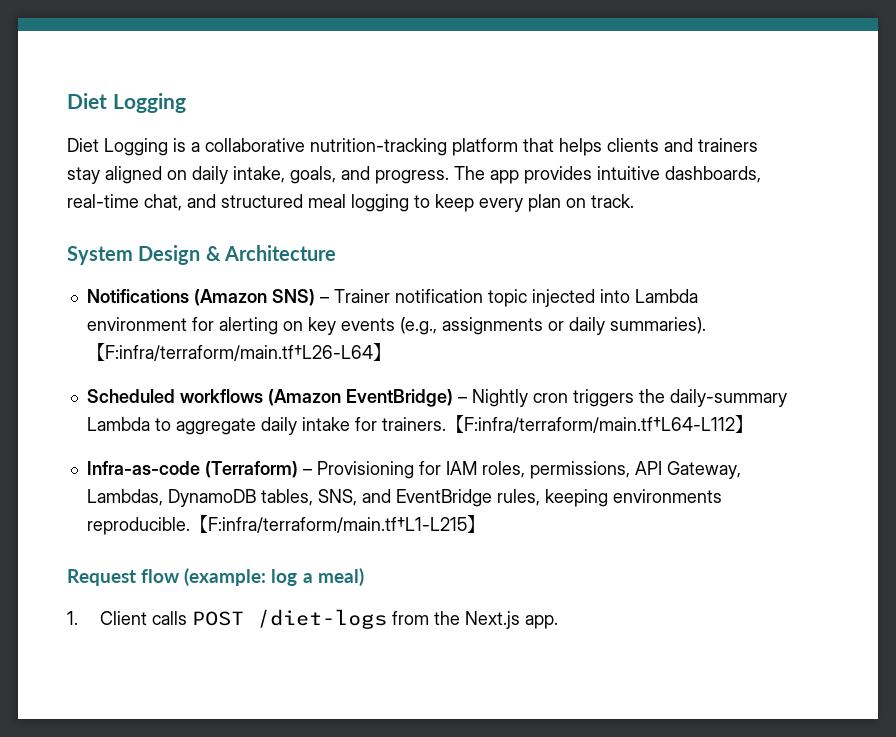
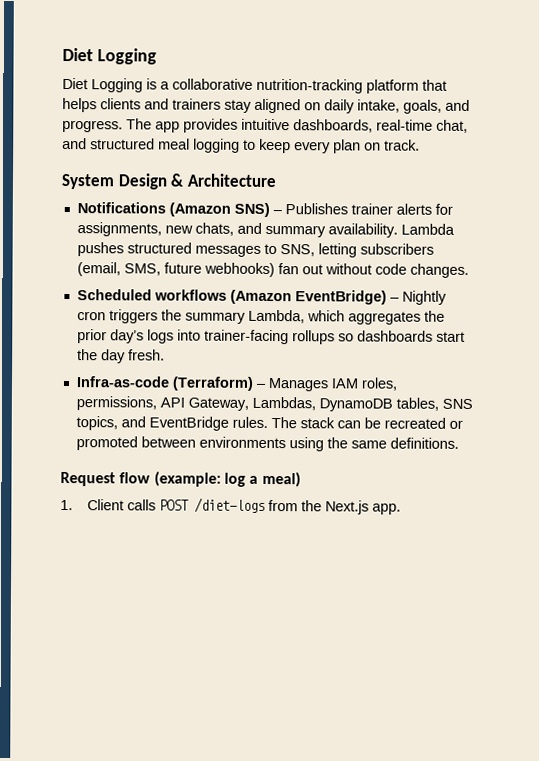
[333,289,698,307] [86,317,706,335] [86,343,391,361] Trainer notification topic injected into Lambda environment for alerting on key events (e.g., assignments or daily summaries).【F:infra/terraform/main.tf†L26-L64】 -> [284,203,453,215] [76,222,455,238] [76,242,434,258] [76,262,469,278] Publishes trainer alerts for assignments, new chats, and summary availability. Lambda pushes structured messages to SNS, letting subscribers (email, SMS, future webhooks) fan out without code changes.
[669,389,787,407] [86,415,753,435] daily-summary Lambda to aggregate daily intake for trainers.【F:infra/terraform/main.tf†L64-L112】 -> [184,309,445,325] [76,329,465,345] [76,349,165,364] summary Lambda, which aggregates the prior day’s logs into trainer-facing rollups so dashboards start the day fresh.
[316,461,441,479] Provisioning for -> [267,377,329,392] Manages
[317,489,722,507] [86,515,485,535] SNS, and EventBridge rules, keeping environments reproducible.【F:infra/terraform/main.tf†L1-L215】 -> [441,398,473,409] [75,416,463,431] [75,436,459,452] SNS topics, and EventBridge rules. The stack can be recreated or promoted between environments using the same definitions.

